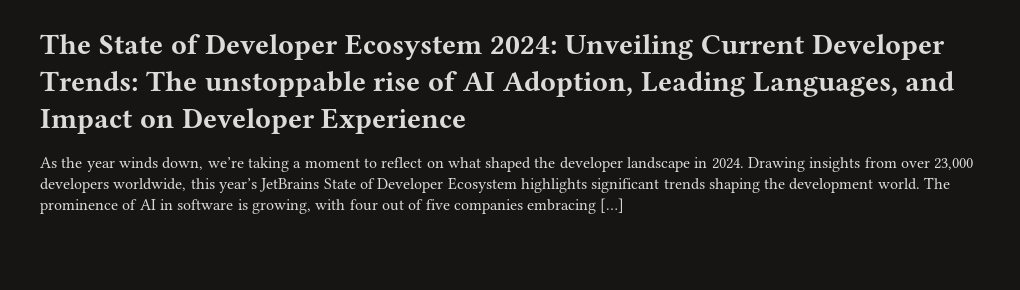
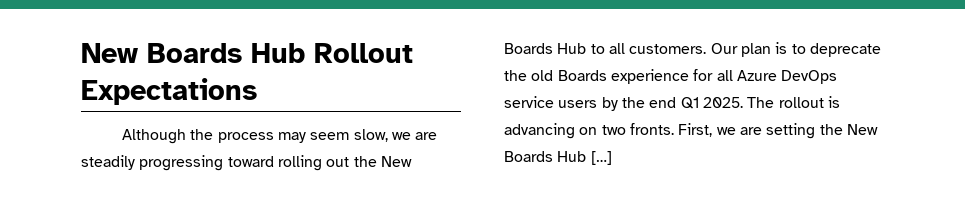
[40,34,945,60] [40,71,955,97] [40,108,467,134] [40,157,974,172] [40,177,951,193] [40,199,597,214] The State of Developer Ecosystem 2024: Unveiling Current Developer Trends: The unstoppable rise of AI Adoption, Leading Languages, and Impact on Developer Experience // As the year winds down, we’re taking a moment to reflect on what shaped the developer landscape in 2024. Drawing insights from over 23,000 developers worldwide, this year’s JetBrains State of Developer Ecosystem highlights significant trends shaping the development world. The prominence of AI in software is growing, with four out of five companies embracing -> [81,43,413,63] [81,78,257,105] [121,129,438,144] [81,155,412,171] [504,42,881,57] [504,69,838,84] [504,96,840,111] [504,123,878,139] [504,151,587,162] New Boards Hub Rollout Expectations // Although the process may seem slow, we are steadily progressing toward rolling out the New Boards Hub to all customers. Our plan is to deprecate the old Boards experience for all Azure DevOps service users by the end Q1 2025. The rollout is advancing on two fronts. First, we are setting the New Boards Hub

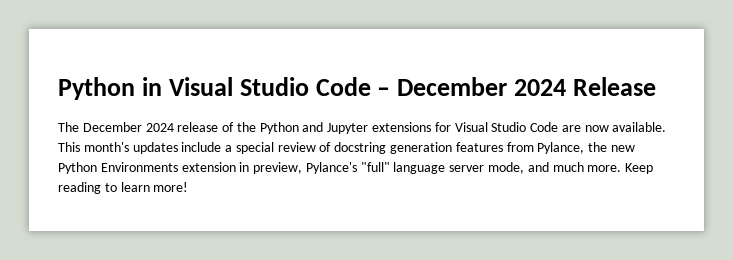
[81,43,413,63] [81,78,257,105] [121,129,438,144] [81,155,412,171] [504,42,881,57] [504,69,838,84] [504,96,840,111] [504,123,878,139] [504,151,612,165] New Boards Hub Rollout Expectations // Although the process may seem slow, we are steadily progressing toward rolling out the New Boards Hub to all customers. Our plan is to deprecate the old Boards experience for all Azure DevOps service users by the end Q1 2025. The rollout is advancing on two fronts. First, we are setting the New Boards Hub […] -> [58,77,657,100] [58,122,667,134] [58,142,635,154] [58,162,654,174] [58,182,189,194] Python in Visual Studio Code – December 2024 Release // The December 2024 release of the Python and Jupyter extensions for Visual Studio Code are now available. This month's updates include a special review of docstring generation features from Pylance, the new Python Environments extension in preview, Pylance's "full" language server mode, and much more. Keep reading to learn more!

